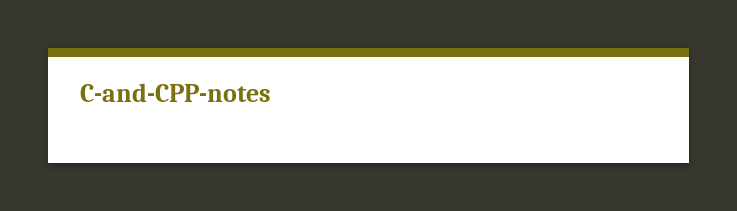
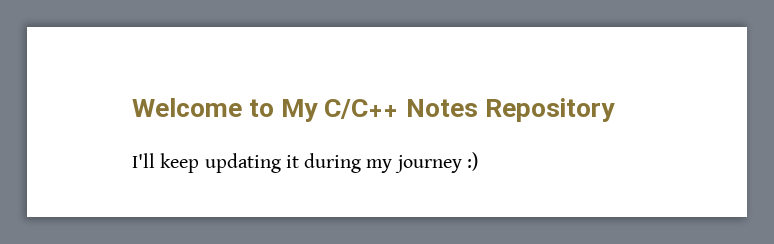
[80,83,271,102] C-and-CPP-notes -> [132,98,615,122] [132,152,478,173] Welcome to My C/C++ Notes Repository // I'll keep updating it during my journey :)

